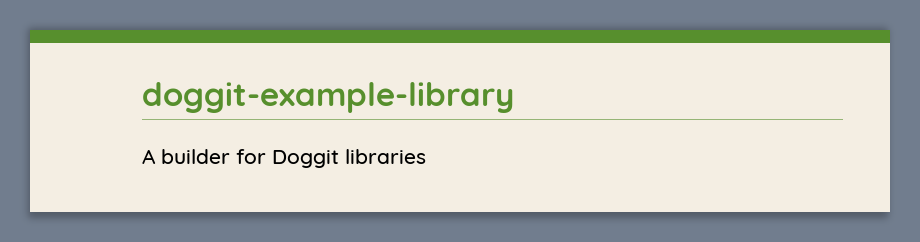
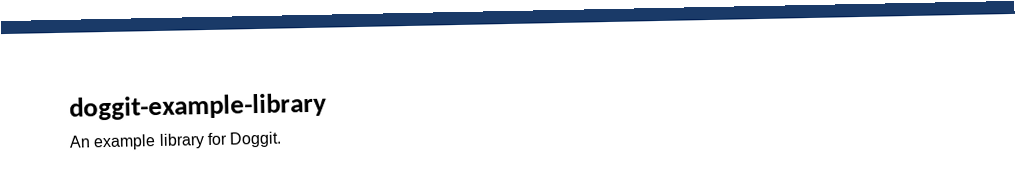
[142,149,426,168] A builder for Doggit libraries -> [69,131,283,151] An example library for Doggit.

